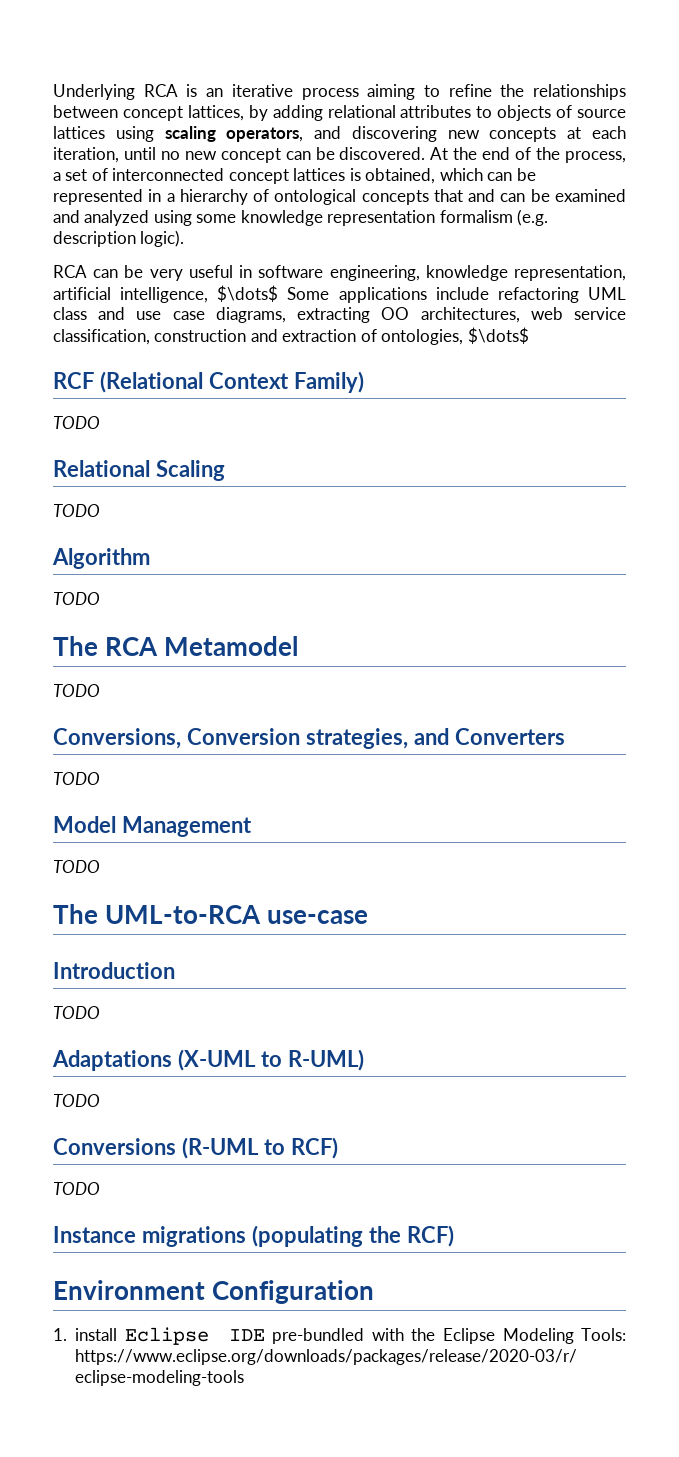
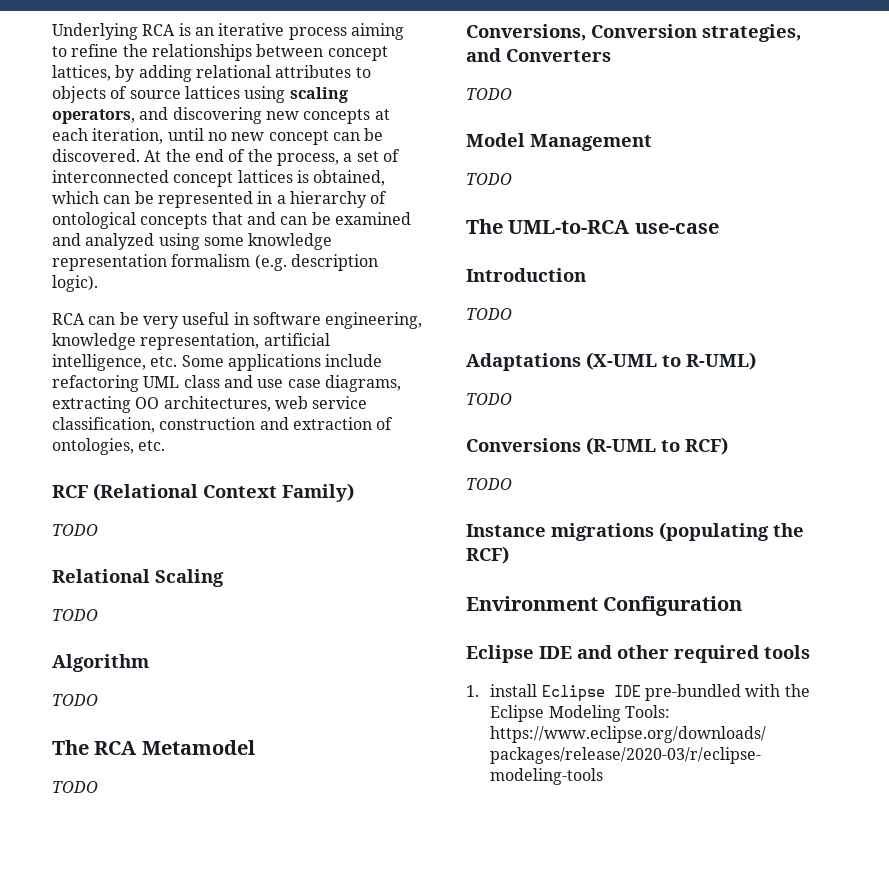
[217,285,279,302] $\dots$ -> [150,356,178,367] etc.
[467,327,529,344] $\dots$ -> [138,440,166,451] etc.
(375, 1292) none -> [466,645,810,663] // Eclipse IDE and other required tools

